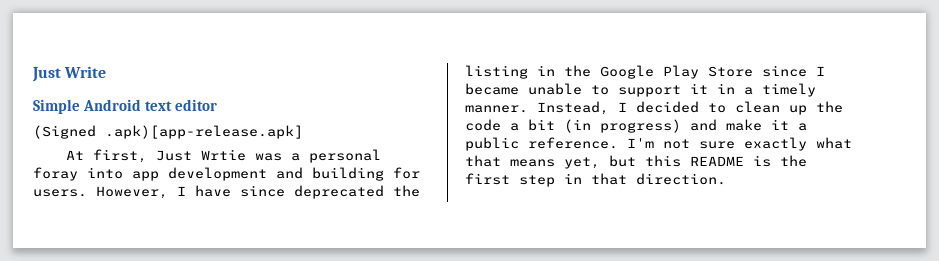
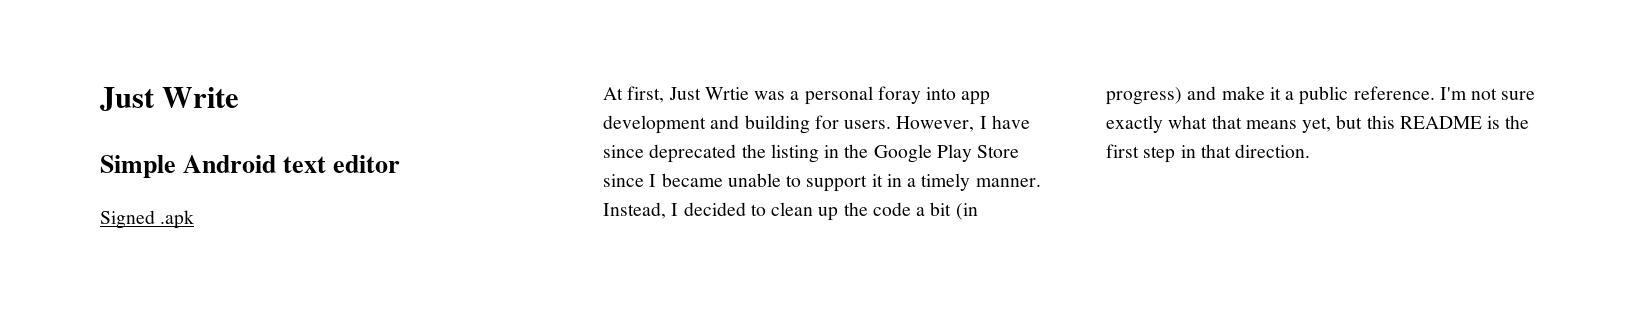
[33,125,303,139] (Signed .apk)[app-release.apk] -> [100,210,195,229] Signed .apk

